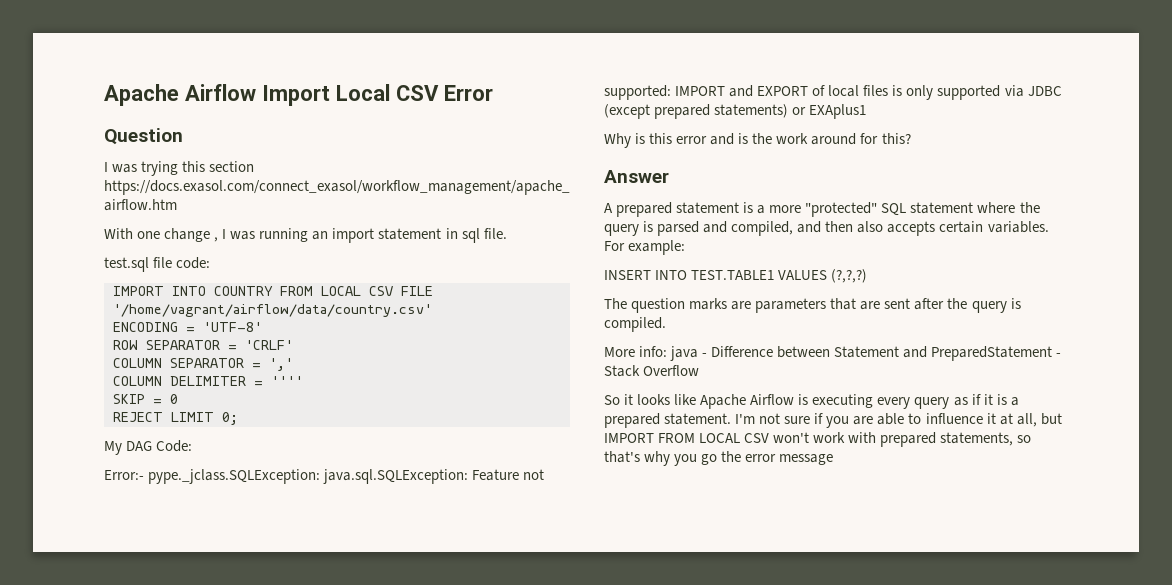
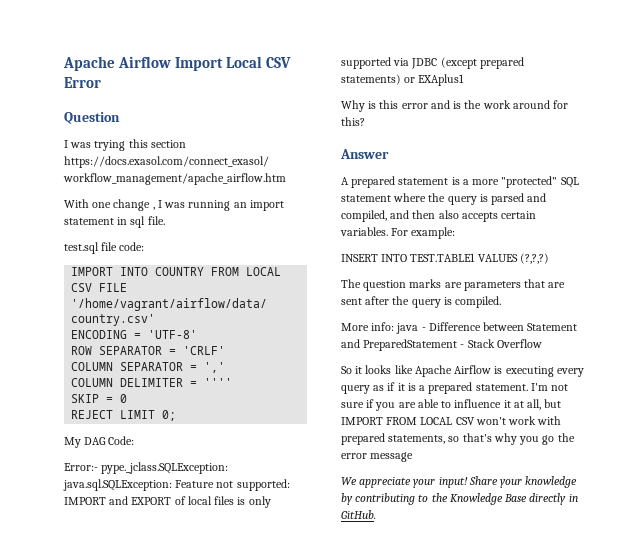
(834, 459) none -> [341,476,578,488] [341,493,578,505] [341,510,376,519] // We appreciate your input! Share your knowledge by contributing to the Knowledge Base directly in GitHub.

